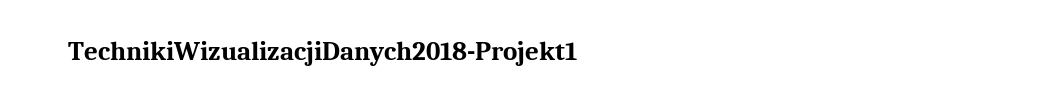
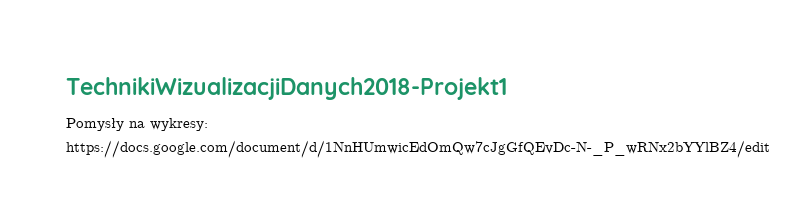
(577, 53) none -> [66,118,208,131] [66,140,770,158] // Pomysły na wykresy: https://docs.google.com/document/d/1NnHUmwicEdOmQw7cJgGfQEvDc-N-_P_wRNx2bYYlBZ4/edit

